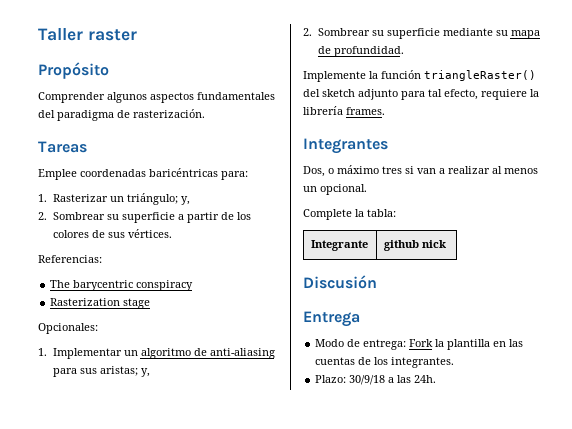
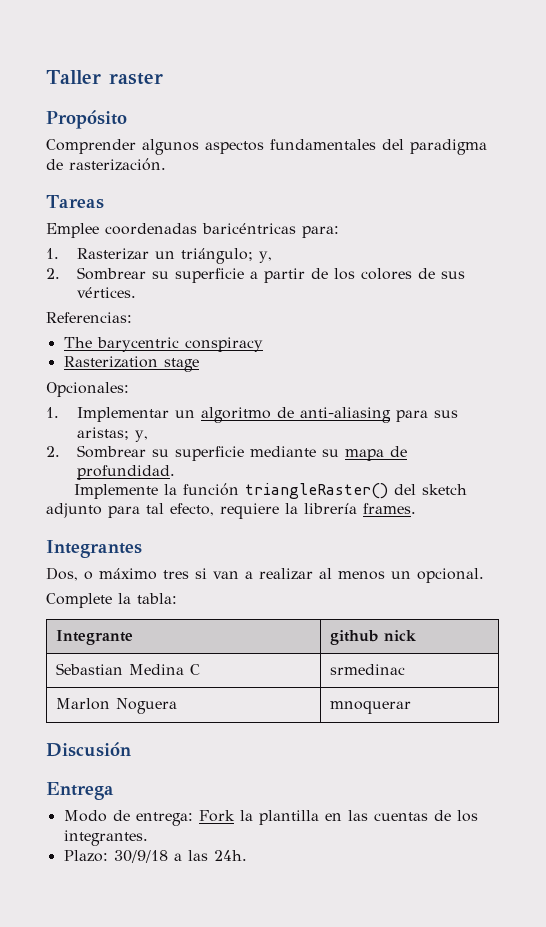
(446, 244) none -> [56,663,201,675] [330,664,406,675] [56,698,178,714] [330,700,412,714] // Sebastian Medina C | srmedinac // Marlon Noguera | mnoquerar

